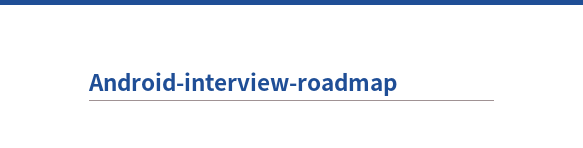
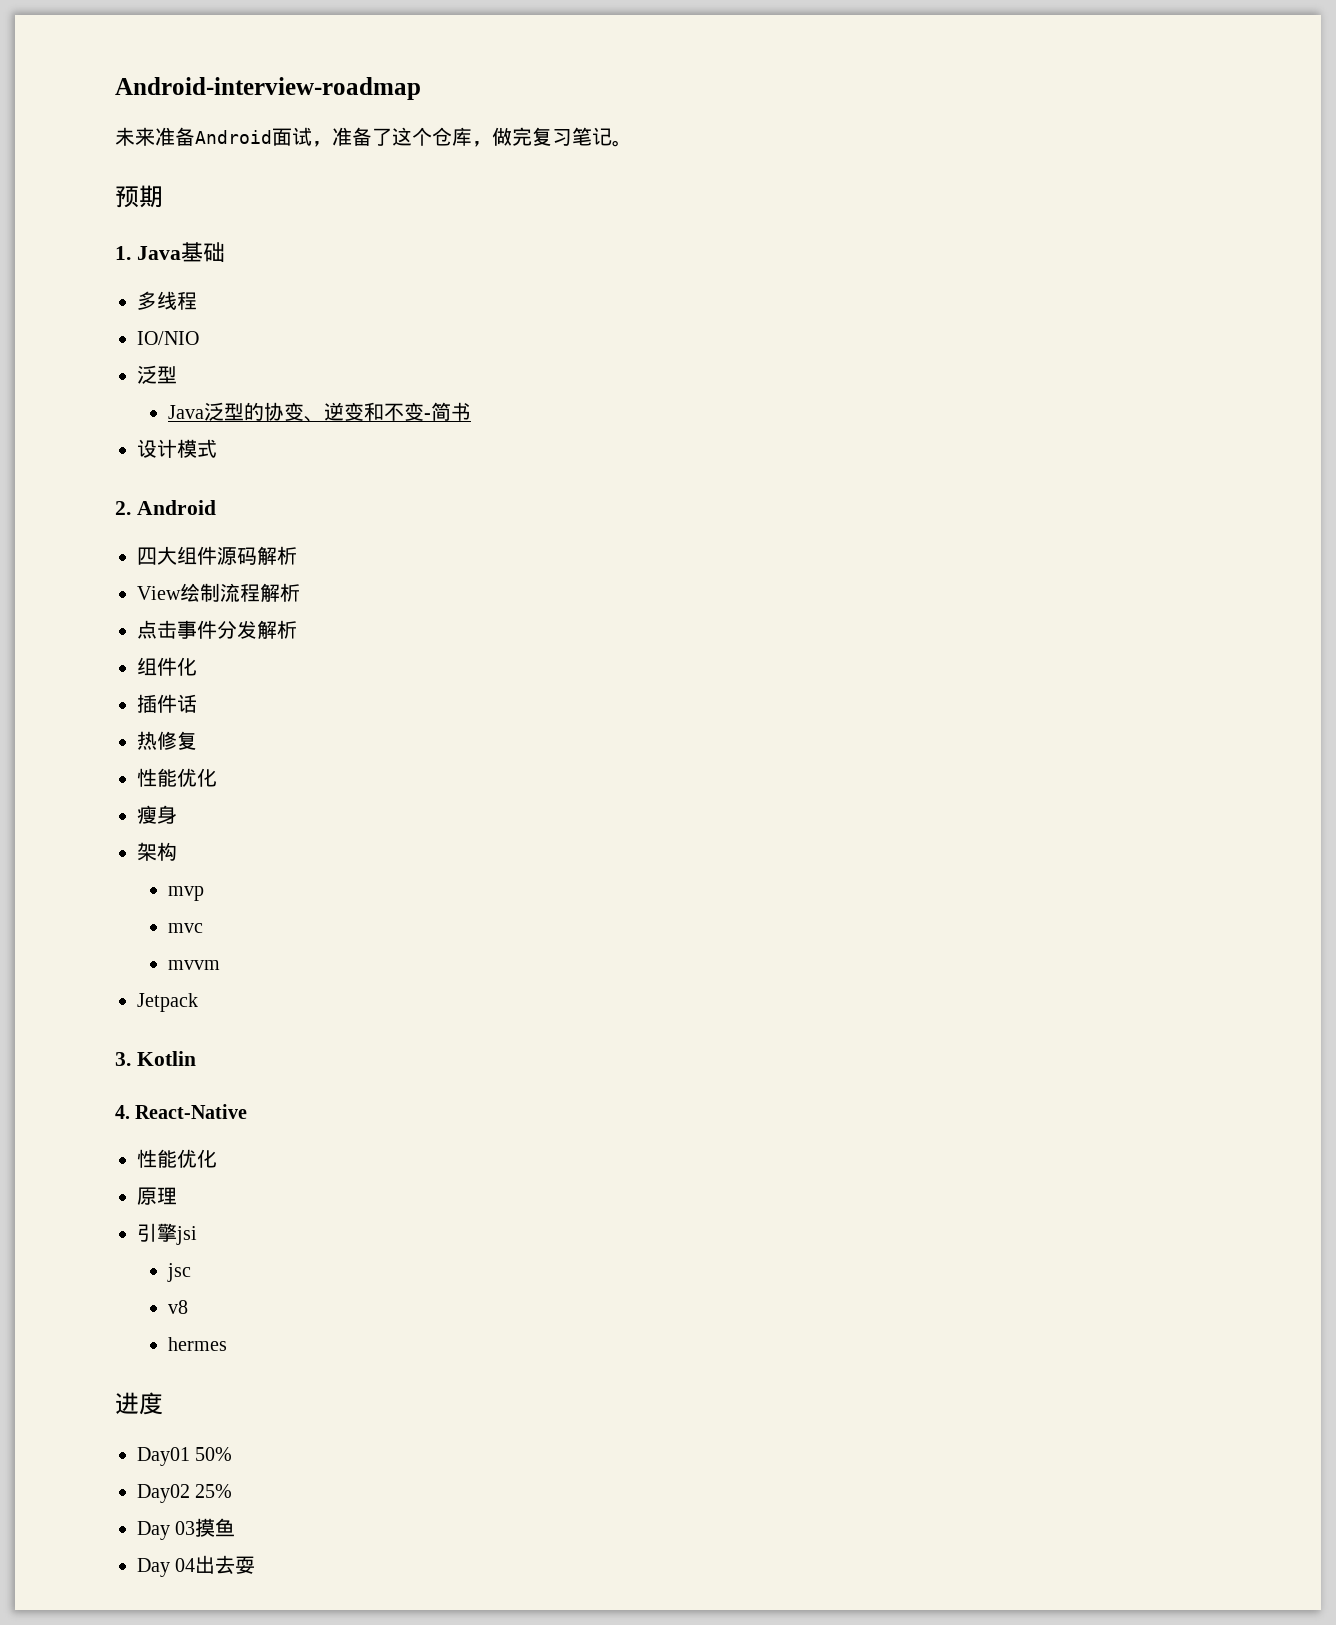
(397, 84) none -> [115,127,632,147] [115,185,163,208] [115,242,225,262] [137,291,197,310] [137,331,199,345] [137,365,177,384] [168,402,472,422] [137,439,217,458] [115,500,216,515] [137,546,297,565] [137,583,300,602] [137,620,297,639] [137,657,197,676] [137,694,197,713] [137,731,197,750] [137,768,217,787] [137,805,177,824] [137,842,177,861] [168,886,205,901] [168,923,204,933] [168,960,221,970] [137,993,198,1012] [115,1051,196,1066] [115,1104,248,1119] [137,1149,217,1168] [137,1187,177,1205] [137,1223,197,1245] [167,1263,192,1282] [168,1300,189,1314] [168,1337,228,1351] [115,1392,163,1415] [137,1447,233,1466] [137,1484,233,1503] [137,1518,236,1540] [137,1555,256,1577] // 未来准备Android面试，准备了这个仓库，做完复习笔记。 // 预期 // 1. Java基础 // 多线程 // IO/NIO // 泛型 // Java泛型的协变、逆变和不变-简书 // 设计模式 // 2. Android // 四大组件源码解析 // View绘制流程解析 // 点击事件分发解析 // 组件化 // 插件话 // 热修复 // 性能优化 // 瘦身 // 架构 // mvp // mvc // mvvm // Jetpack // 3. Kotlin // 4. React-Native // 性能优化 // 原理 // 引擎jsi // jsc // v8 // hermes // 进度 // Day01 50% // Day02 25% // Day 03摸鱼 // Day 04出去耍

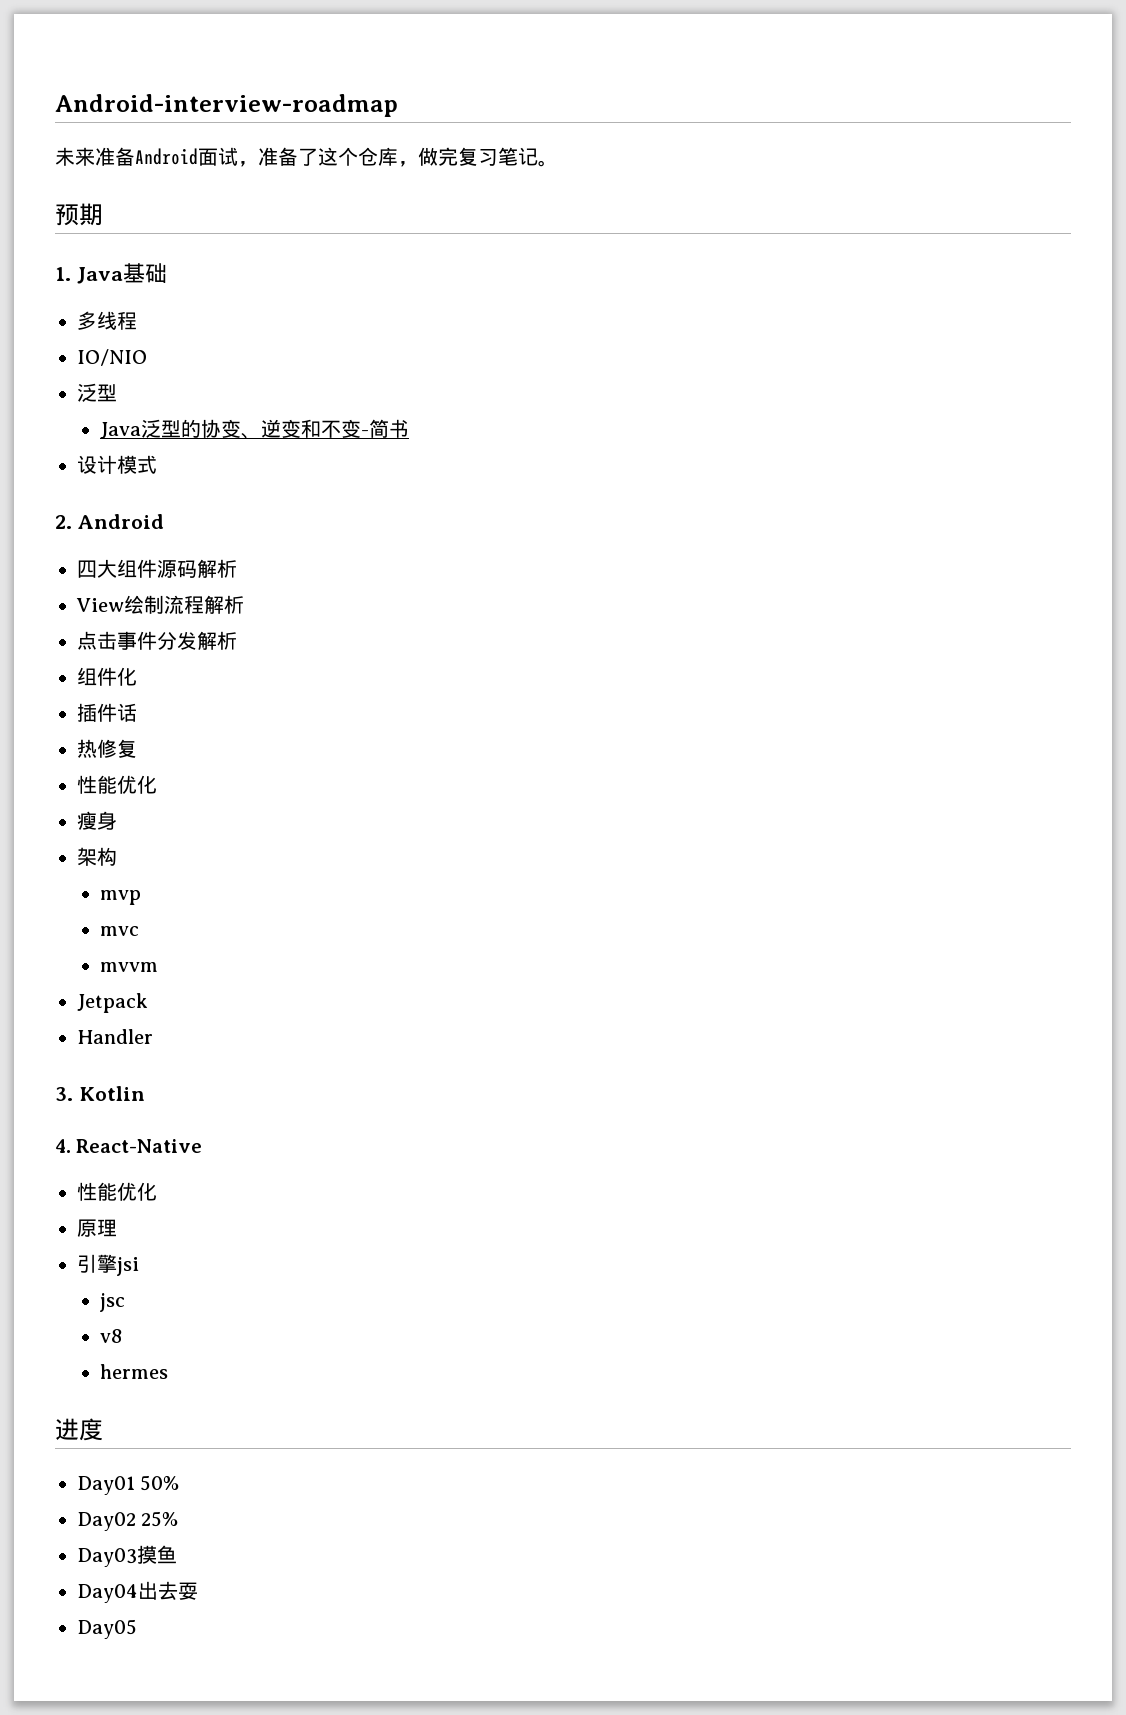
(198, 1002) none -> [77,1029,153,1044] // Handler
[137,1521,196,1540] Day 03 -> [77,1548,137,1567] Day03
[137,1558,196,1577] Day 04 -> [77,1584,138,1603] Day04
(256, 1565) none -> [77,1619,137,1639] // Day05

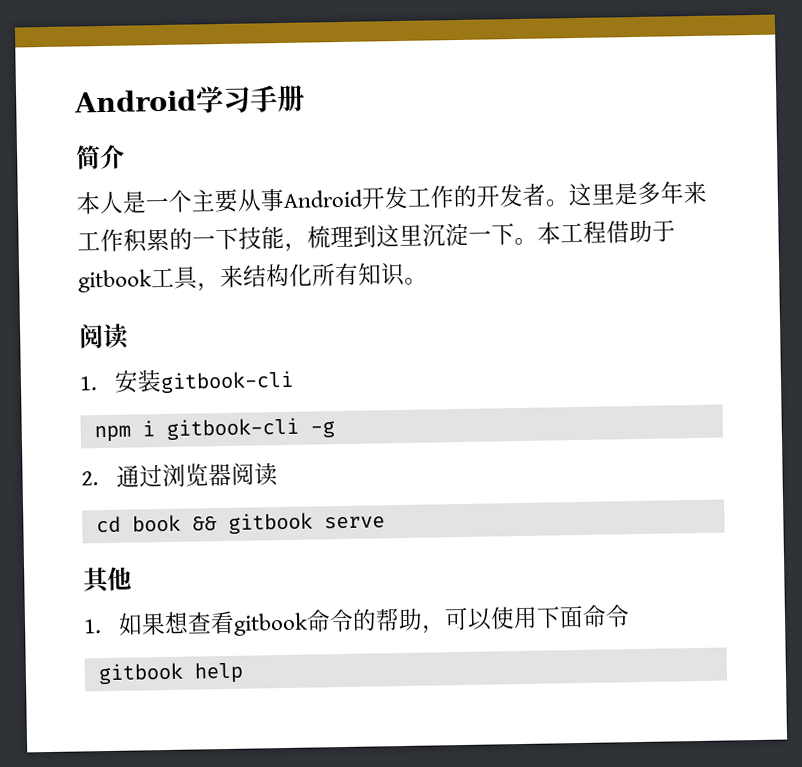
[55,94,398,117] [55,147,538,167] Android-interview-roadmap // 未来准备Android面试，准备了这个仓库，做完复习笔记 -> [74,84,305,114] [75,144,125,170] [76,180,708,215] [77,219,676,253] [78,261,405,293] Android学习手册 // 简介 // 本人是一个主要从事Android开发工作的开发者。这里是多年来工作积累的一下技能，梳理到这里沉淀一下。本工程借助于gitbook工具，来结构化所有知识
[55,203,103,226] [55,263,167,284] [77,311,137,330] [77,349,147,366] [77,383,117,402] [100,419,410,439] [77,455,157,474] [55,514,164,529] [77,559,237,578] [76,595,244,614] [77,631,237,650] [77,667,137,686] [77,703,137,722] [77,739,137,758] [77,775,157,794] [77,811,117,830] [77,847,117,866] [100,890,142,905] [100,926,140,936] [100,962,159,972] [77,993,148,1013] [77,1029,153,1044] [55,1086,145,1101] [55,1139,203,1153] [77,1182,157,1201] [77,1219,117,1237] [77,1254,139,1276] [100,1293,126,1312] [100,1329,123,1343] [100,1364,169,1379] [55,1418,103,1441] [77,1475,180,1495] [77,1511,179,1531] [77,1545,177,1567] [77,1581,198,1603] [77,1619,137,1639] 预期 // 1. Java基础 // 多线程 // IO/NIO // 泛型 // Java泛型的协变、逆变和不变-简书 // 设计模式 // 2. Android // 四大组件源码解析 // View绘制流程解析 // 点击事件分发解析 // 组件化 // 插件话 // 热修复 // 性能优化 // 瘦身 // 架构 // mvp // mvc // mvvm // Jetpack // Handler // 3. Kotlin // 4. React-Native // 性能优化 // 原理 // 引擎jsi // jsc // v8 // hermes // 进度 // Day01 50% // Day02 25% // Day03摸鱼 // Day04出去耍 // Day05 -> [78,323,129,350] [79,369,294,394] [93,417,335,443] [81,462,278,488] [95,512,385,534] [83,566,132,594] [83,604,630,636] [97,661,244,685] 阅读 // 1.安装gitbook-cli // npm i gitbook-cli -g // 2.通过浏览器阅读 // cd book && gitbook serve // 其他 // 1.如果想查看gitbook命令的帮助，可以使用下面命令 // gitbook help

